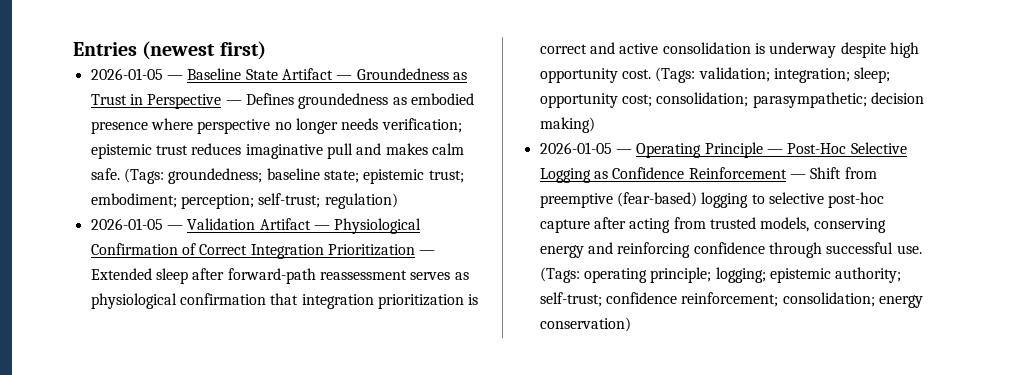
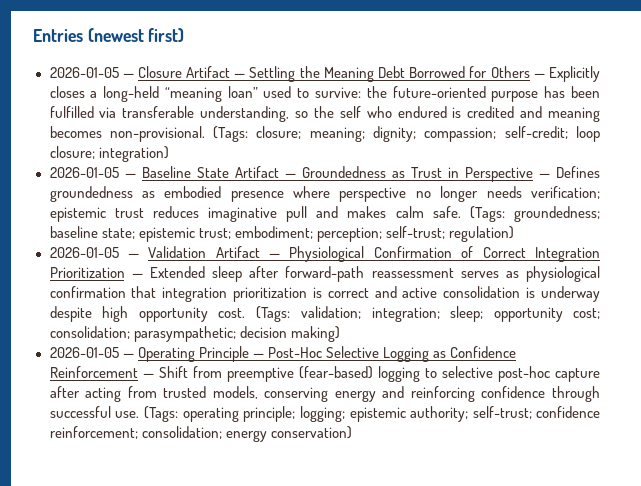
(266, 50) none -> [49,66,600,82] [49,86,601,102] [49,106,600,122] [49,126,600,142] [49,146,169,162] // 2026-01-05 — Closure Artifact — Settling the Meaning Debt Borrowed for Others — Explicitly closes a long-held “meaning loan” used to survive: the future-oriented purpose has been fulfilled via transferable understanding, so the self who endured is credited and meaning becomes non-provisional. (Tags: closure; meaning; dignity; compassion; self-credit; loop closure; integration)

